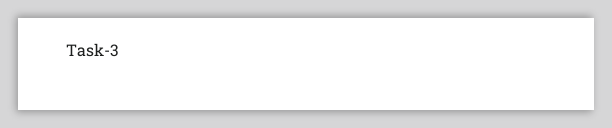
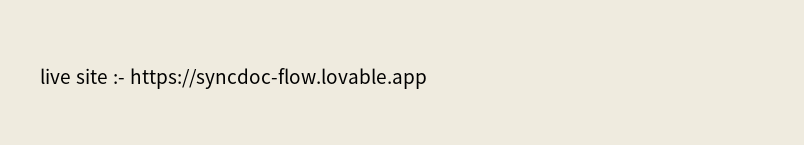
[66,43,119,57] Task-3 -> [40,68,428,89] live site :- https://syncdoc-flow.lovable.app

